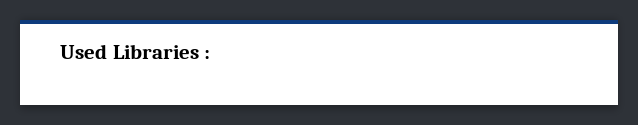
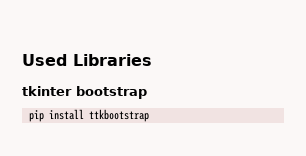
[204,50,211,59] : -> [22,86,147,99] [28,109,149,122] // tkinter bootstrap // pip install ttkbootstrap

